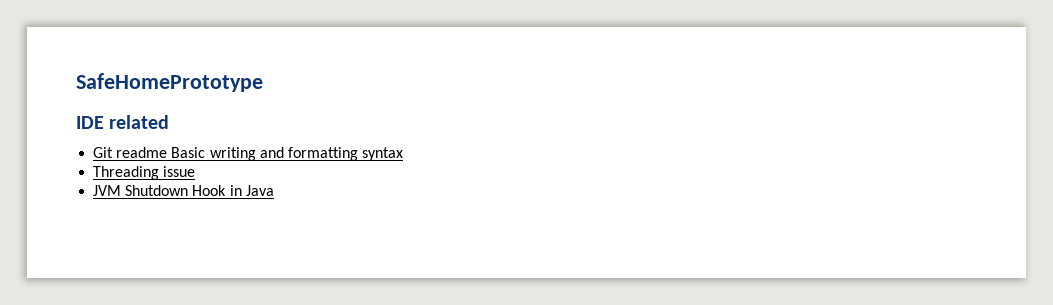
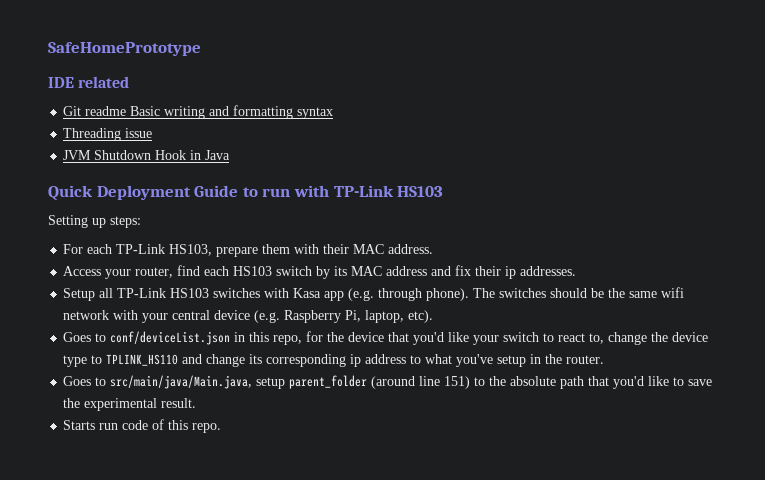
(274, 190) none -> [48,185,444,201] [48,215,141,228] [63,244,434,257] [63,265,577,279] [63,287,685,301] [63,310,434,323] [63,331,709,345] [63,354,605,367] [63,375,713,389] [63,398,197,411] [63,419,222,433] // Quick Deployment Guide to run with TP-Link HS103 // Setting up steps: // For each TP-Link HS103, prepare them with their MAC address. // Access your router, find each HS103 switch by its MAC address and fix their ip addresses. // Setup all TP-Link HS103 switches with Kasa app (e.g. through phone). The switches should be the same wifi network with your central device (e.g. Raspberry Pi, laptop, etc). // Goes to conf/deviceList.json in this repo, for the device that you'd like your switch to react to, change the device type to TPLINK_HS110 and change its corresponding ip address to what you've setup in the router. // Goes to src/main/java/Main.java, setup parent_folder (around line 151) to the absolute path that you'd like to save the experimental result. // Starts run code of this repo.

